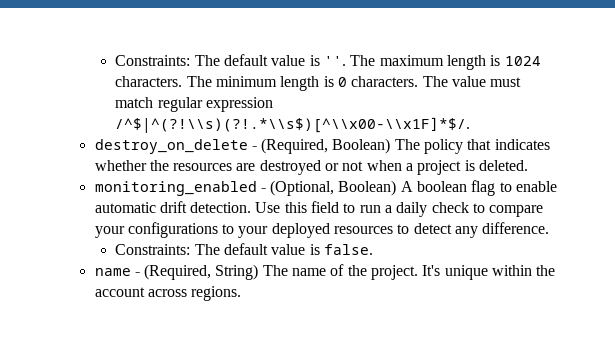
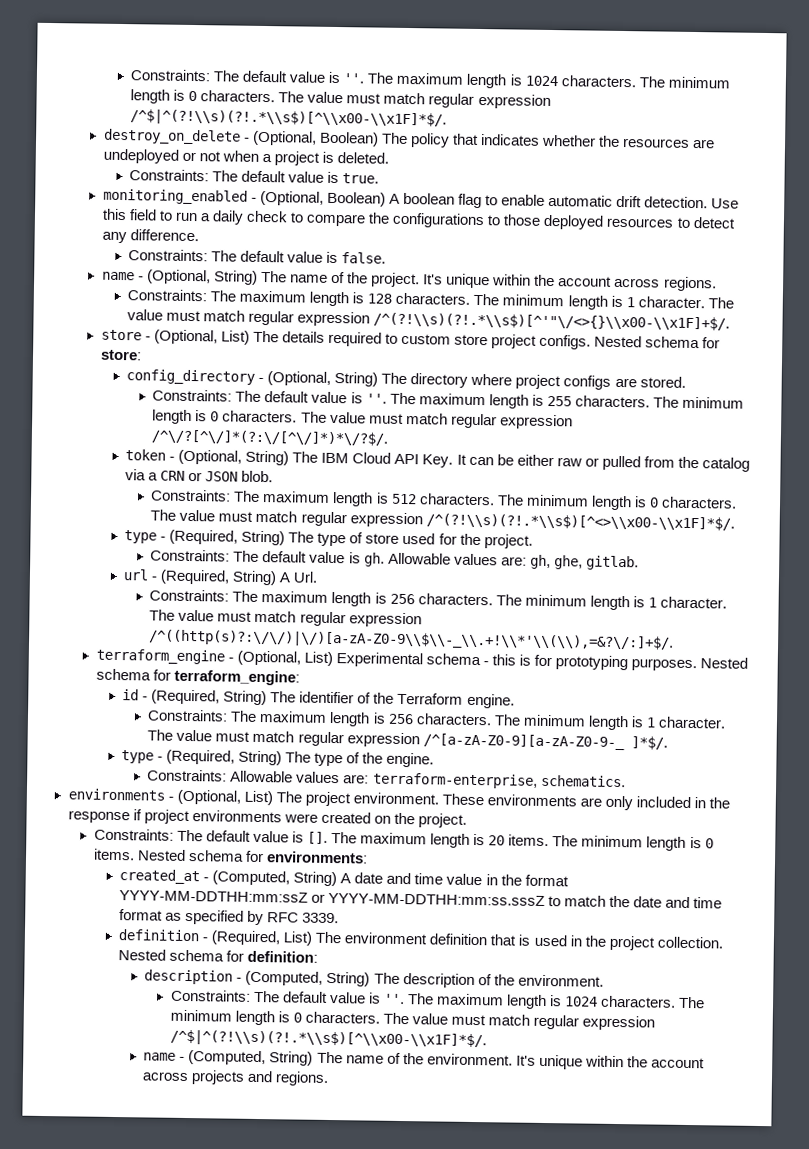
[261,138,329,154] (Required, -> [251,130,317,146] (Optional,
[259,160,321,175] destroyed -> [102,148,179,164] undeployed
(529, 165) none -> [129,169,380,184] // Constraints: The default value is true.
[94,226,125,238] your -> [368,212,391,224] the
[238,226,269,238] your -> [503,214,542,226] those
[144,264,212,280] (Required, -> [146,269,211,285] (Optional,
(242, 293) none -> [127,289,734,310] [127,309,731,331] [100,329,721,350] [99,349,142,361] [126,369,686,390] [152,389,744,409] [152,409,573,430] [151,429,389,446] [125,449,750,472] [125,469,274,483] [151,489,737,511] [150,509,735,531] [124,529,533,549] [150,549,639,571] [123,569,319,586] [149,589,727,611] [149,609,422,628] [149,629,675,651] [95,648,749,672] [95,668,300,686] [122,689,515,709] [147,709,726,731] [147,729,668,751] [121,749,435,768] [147,769,626,789] [67,788,731,811] [67,809,467,828] [93,828,714,851] [92,848,368,864] [119,869,569,887] [119,890,723,909] [119,909,340,926] [118,929,723,951] [118,949,319,963] [144,969,604,989] [170,989,706,1010] [169,1009,656,1031] [169,1029,487,1049] [143,1050,705,1070] [142,1070,330,1086] // Constraints: The maximum length is 128 characters. The minimum length is 1 character. The value must match regular expression /^(?!\\s)(?!.*\\s$)[^'"\/<>{}\\x00-\\x1F]+$/. // store - (Optional, List) The details required to custom store project configs. Nested schema for store: // config_directory - (Optional, String) The directory where project configs are stored. // Constraints: The default value is ''. The maximum length is 255 characters. The minimum length is 0 characters. The value must match regular expression /^\/?[^\/]*(?:\/[^\/]*)*\/?$/. // token - (Optional, String) The IBM Cloud API Key. It can be either raw or pulled from the catalog via a CRN or JSON blob. // Constraints: The maximum length is 512 characters. The minimum length is 0 characters. The value must match regular expression /^(?!\\s)(?!.*\\s$)[^<>\\x00-\\x1F]*$/. // type - (Required, String) The type of store used for the project. // Constraints: The default value is gh. Allowable values are: gh, ghe, gitlab. // url - (Required, String) A Url. // Constraints: The maximum length is 256 characters. The minimum length is 1 character. The value must match regular expression /^((http(s)?:\/\/)|\/)[a-zA-Z0-9\\$\\-_\\.+!\\*'\\(\\),=&?\/:]+$/. // terraform_engine - (Optional, List) Experimental schema - this is for prototyping purposes. Nested schema for terraform_engine: // id - (Required, String) The identifier of the Terraform engine. // Constraints: The maximum length is 256 characters. The minimum length is 1 character. The value must match regular expression /^[a-zA-Z0-9][a-zA-Z0-9-_ ]*$/. // type - (Required, String) The type of the engine. // Constraints: Allowable values are: terraform-enterprise, schematics. // environments - (Optional, List) The project environment. These environments are only included in the response if project environments were created on the project. // Constraints: The default value is []. The maximum length is 20 items. The minimum length is 0 items. Nested schema for environments: // created_at - (Computed, String) A date and time value in the format YYYY-MM-DDTHH:mm:ssZ or YYYY-MM-DDTHH:mm:ss.sssZ to match the date and time format as specified by RFC 3339. // definition - (Required, List) The environment definition that is used in the project collection. Nested schema for definition: // description - (Computed, String) The description of the environment. // Constraints: The default value is ''. The maximum length is 1024 characters. The minimum length is 0 characters. The value must match regular expression /^$|^(?!\\s)(?!.*\\s$)[^\\x00-\\x1F]*$/. // name - (Computed, String) The name of the environment. It's unique within the account across projects and regions.

